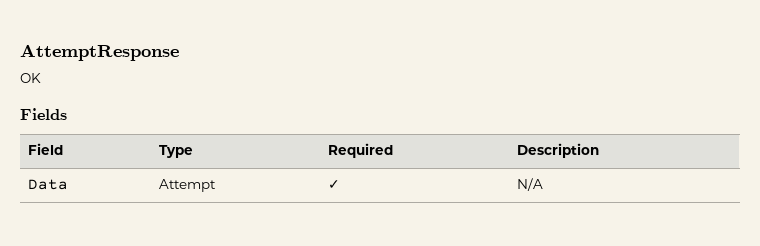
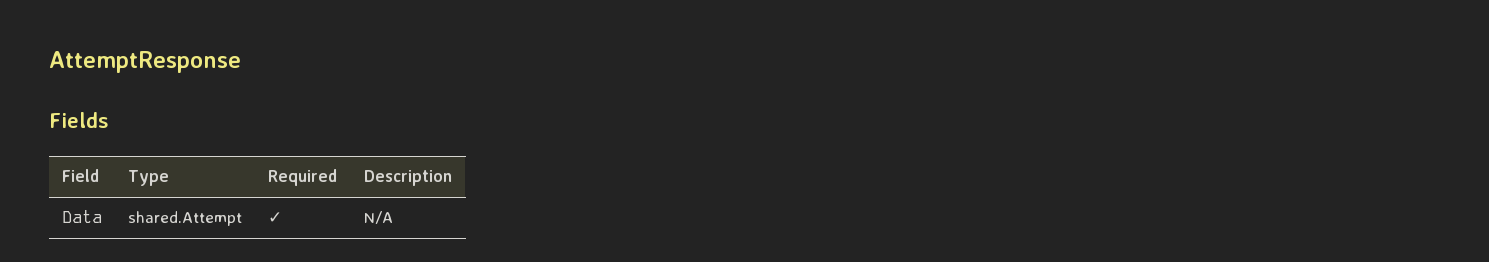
[20,73,41,83] // OK -> (241, 62) none
[158,179,216,192] Attempt -> [127,211,242,226] shared.Attempt

